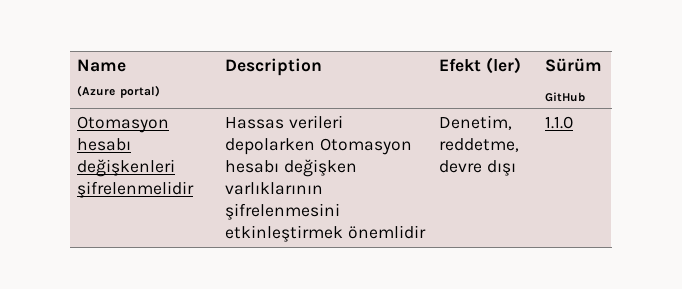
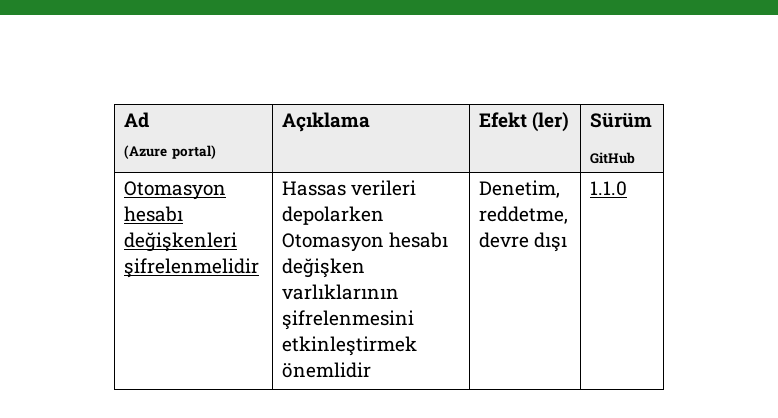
[77,59,127,72] Name -> [123,112,149,128] Ad
[225,58,323,76] Description -> [281,112,370,132] Açıklama

